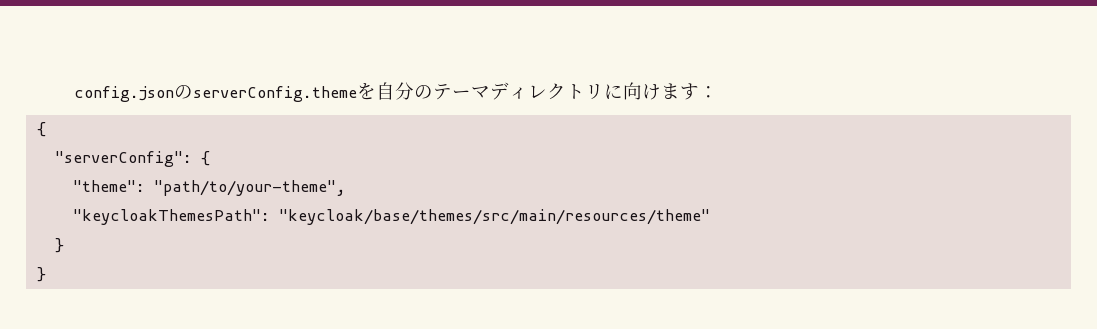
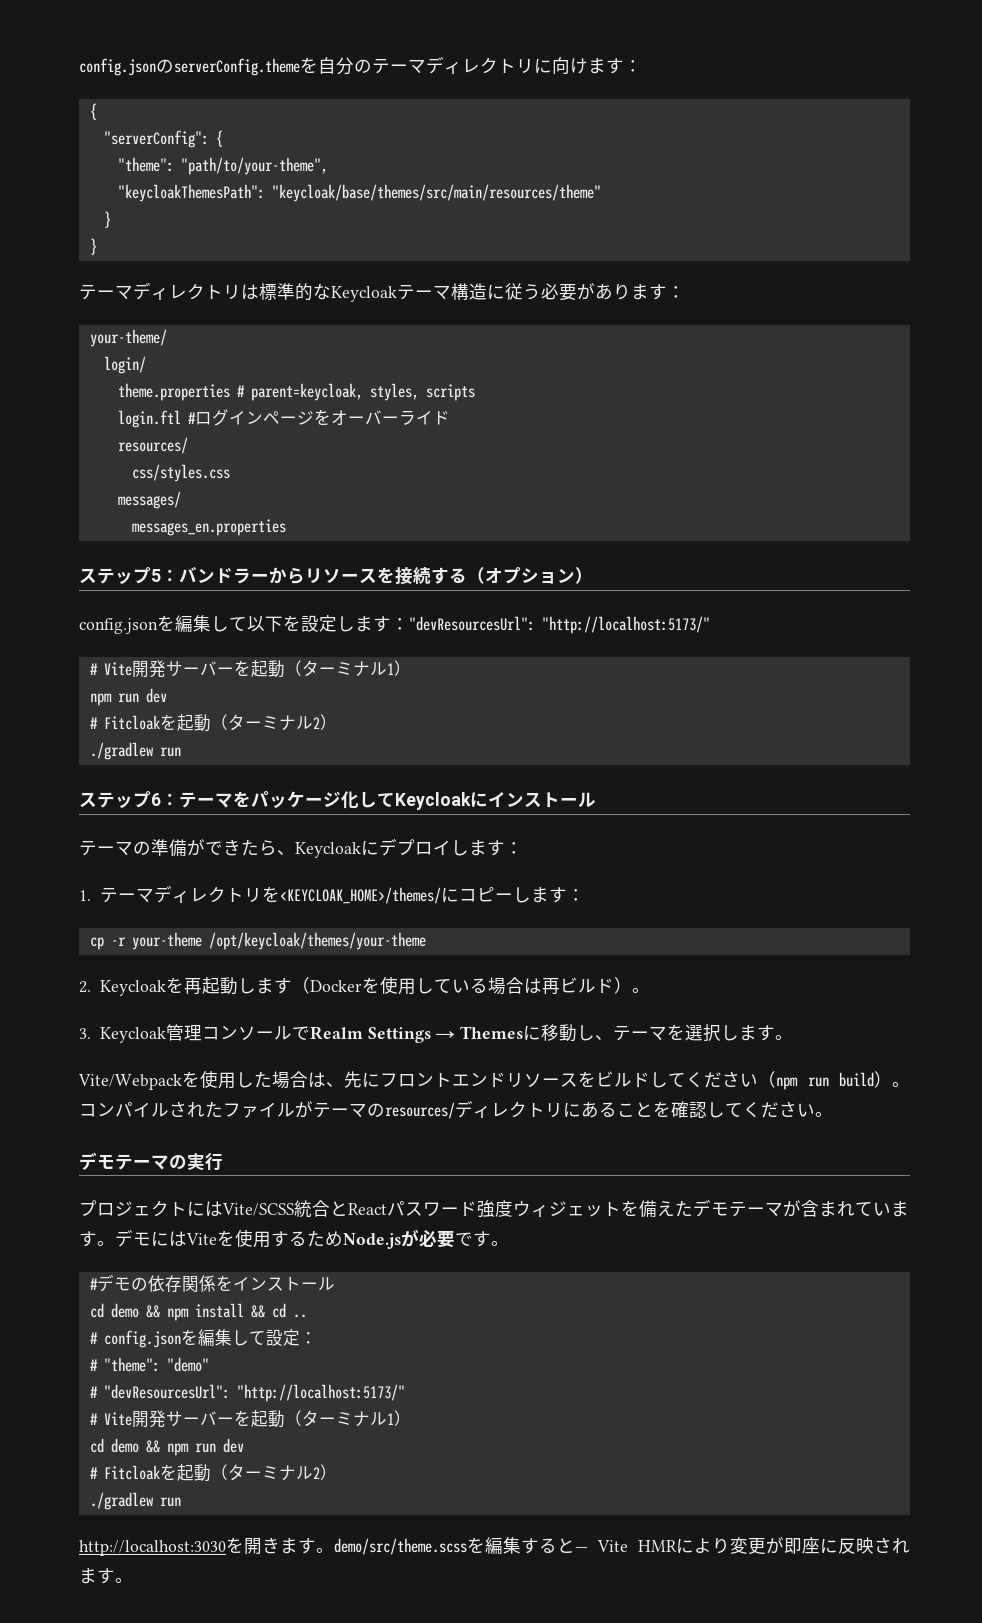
(47, 274) none -> [79,282,685,302] [89,329,167,347] [103,356,146,374] [117,383,475,401] [117,409,450,428] [117,437,188,454] [131,464,230,482] [117,491,181,509] [131,519,286,536] [79,567,593,585] [79,615,710,634] [89,660,411,678] [89,688,167,706] [89,714,337,732] [89,742,181,760] [79,791,596,810] [79,838,523,858] [79,885,585,904] [89,932,426,950] [79,976,650,996] [79,1024,794,1043] [78,1070,910,1090] [79,1100,833,1119] [79,1152,223,1171] [79,1199,909,1218] [79,1229,509,1249] [89,1274,335,1292] [89,1303,307,1321] [89,1329,317,1348] [89,1357,209,1372] [89,1384,405,1402] [89,1410,411,1428] [89,1438,244,1456] [89,1464,337,1482] [89,1492,181,1510] [79,1537,910,1556] [79,1568,133,1584] // テーマディレクトリは標準的なKeycloakテーマ構造に従う必要があります： // your-theme/ // login/ // theme.properties # parent=keycloak, styles, scripts // login.ftl #ログインページをオーバーライド // resources/ // css/styles.css // messages/ // messages_en.properties // ステップ5：バンドラーからリソースを接続する（オプション） // config.jsonを編集して以下を設定します："devResourcesUrl": "http://localhost:5173/" // # Vite開発サーバーを起動（ターミナル1） // npm run dev // # Fitcloakを起動（ターミナル2） // ./gradlew run // ステップ6：テーマをパッケージ化してKeycloakにインストール // テーマの準備ができたら、Keycloakにデプロイします： // 1.テーマディレクトリを<KEYCLOAK_HOME>/themes/にコピーします： // cp -r your-theme /opt/keycloak/themes/your-theme // 2. Keycloakを再起動します（Dockerを使用している場合は再ビルド）。 // 3. Keycloak管理コンソールでRealm Settings → Themesに移動し、テーマを選択します。 // Vite/Webpackを使用した場合は、先にフロントエンドリソースをビルドしてください（npm run build）。コンパイルされたファイルがテーマのresources/ディレクトリにあることを確認してください。 // デモテーマの実行 // プロジェクトにはVite/SCSS統合とReactパスワード強度ウィジェットを備えたデモテーマが含まれています。デモにはViteを使用するためNode.jsが必要です。 // #デモの依存関係をインストール // cd demo && npm install && cd .. // # config.jsonを編集して設定： // # "theme": "demo" // # "devResourcesUrl": "http://localhost:5173/" // # Vite開発サーバーを起動（ターミナル1） // cd demo && npm run dev // # Fitcloakを起動（ターミナル2） // ./gradlew run // http://localhost:3030を開きます。demo/src/theme.scssを編集すると— Vite HMRにより変更が即座に反映されます。

